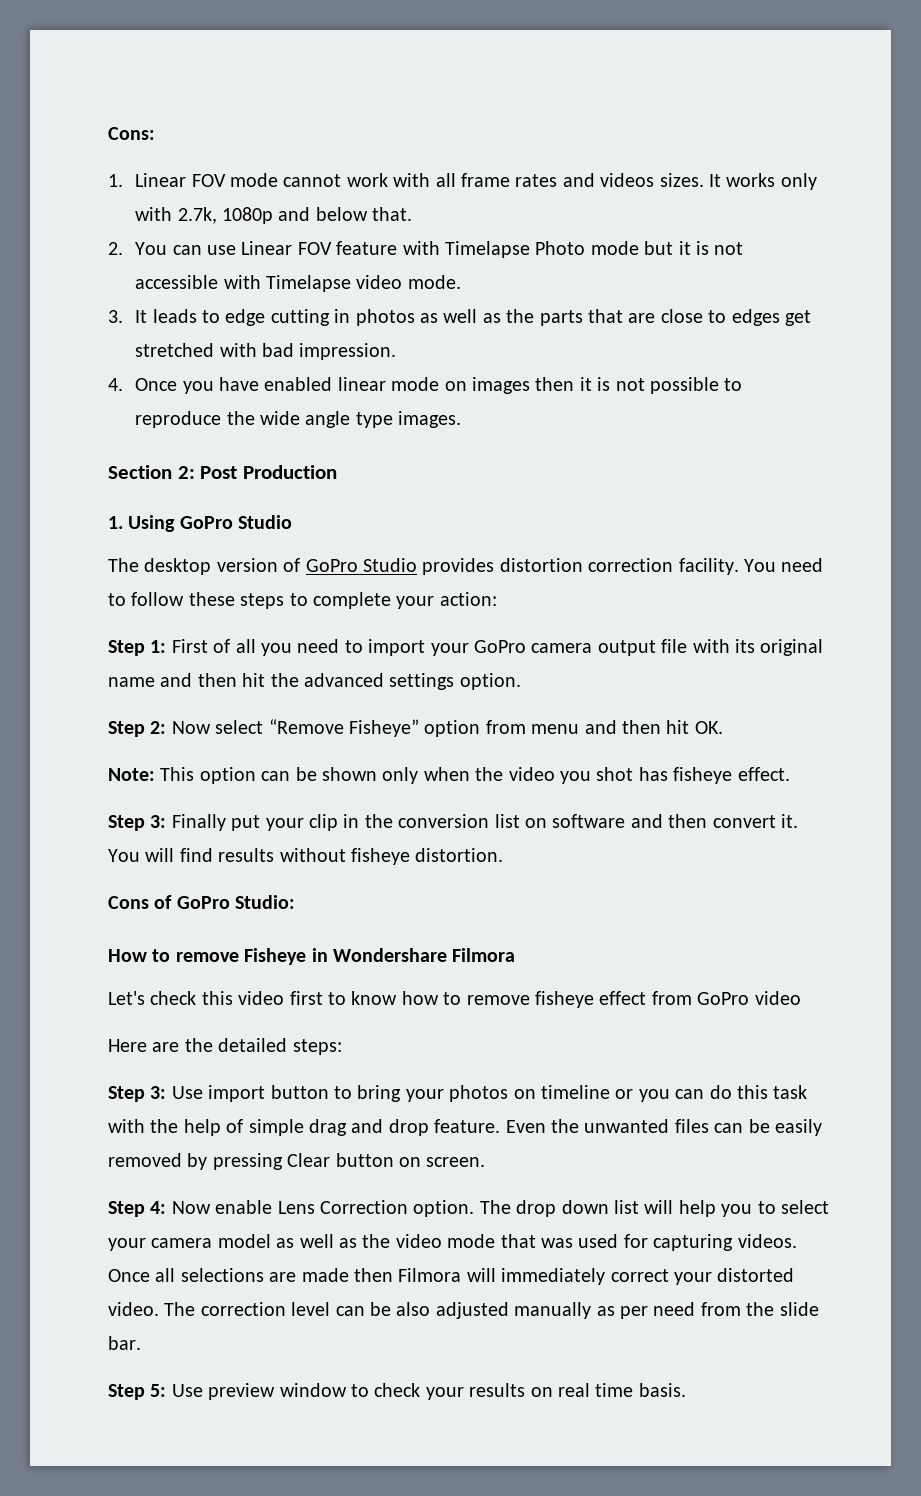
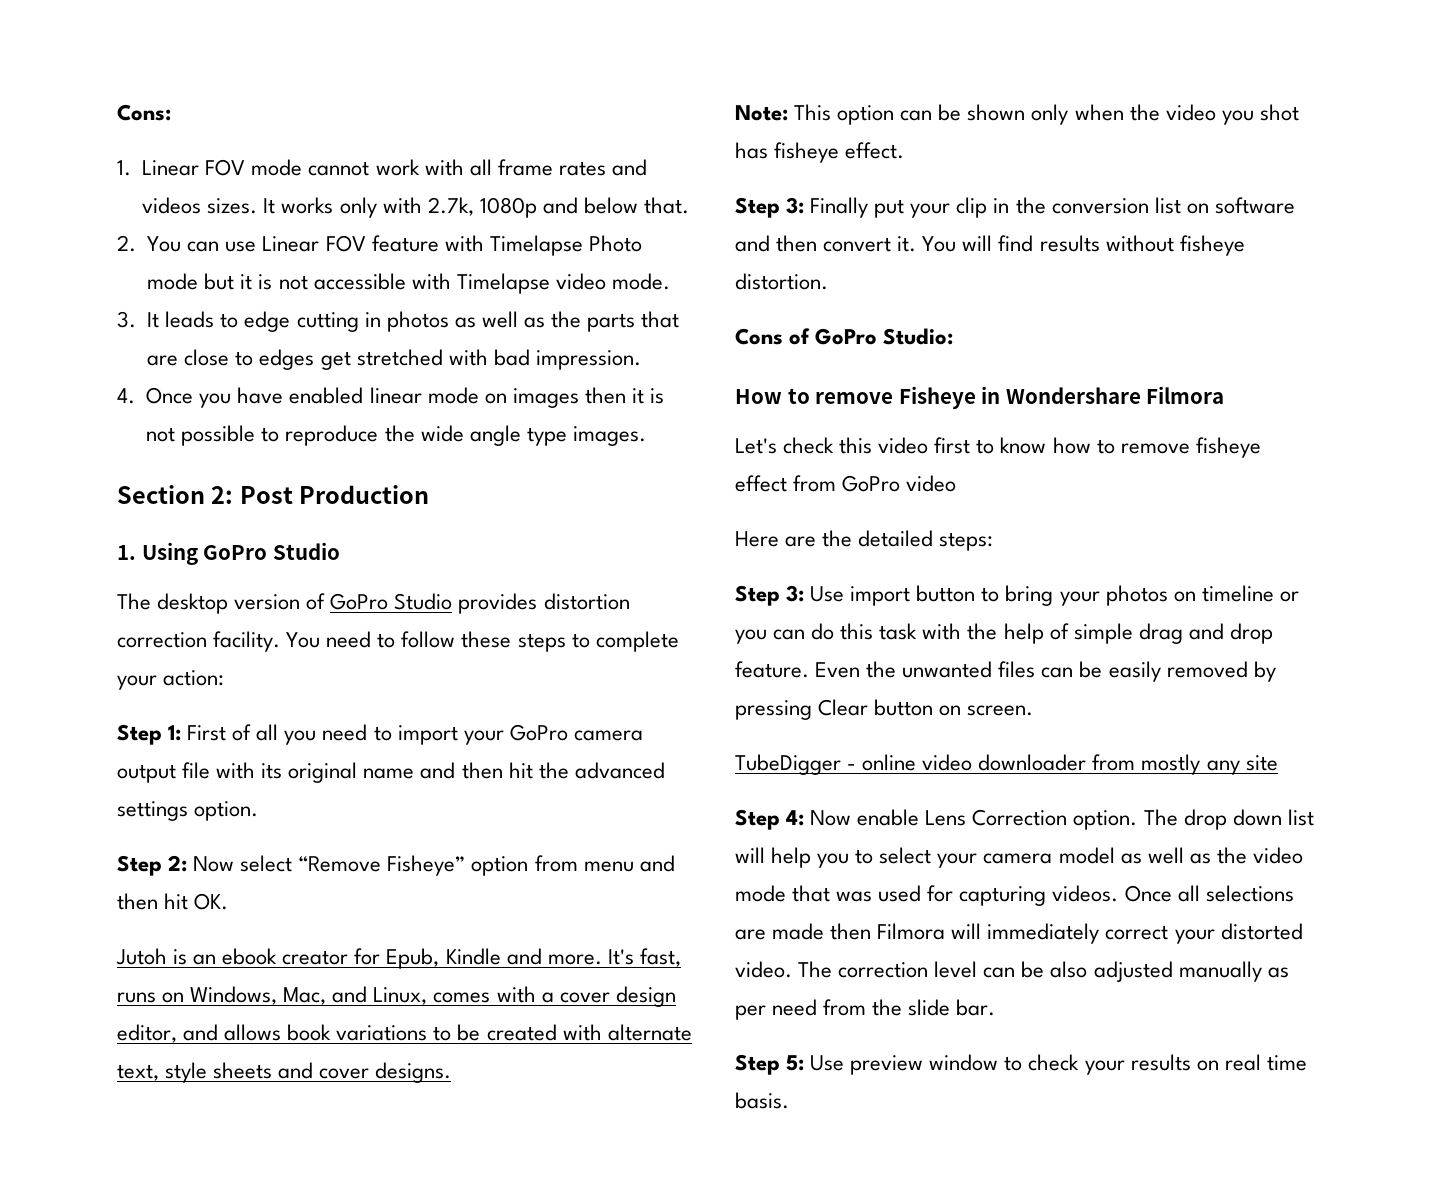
(723, 727) none -> [116,948,681,969] [117,986,676,1007] [117,1024,692,1043] [117,1062,452,1083] // Jutoh is an ebook creator for Epub, Kindle and more. It's fast, runs on Windows, Mac, and Linux, comes with a cover design editor, and allows book variations to be created with alternate text, style sheets and cover designs.
(486, 1162) none -> [735,754,1278,775] // TubeDigger - online video downloader from mostly any site

